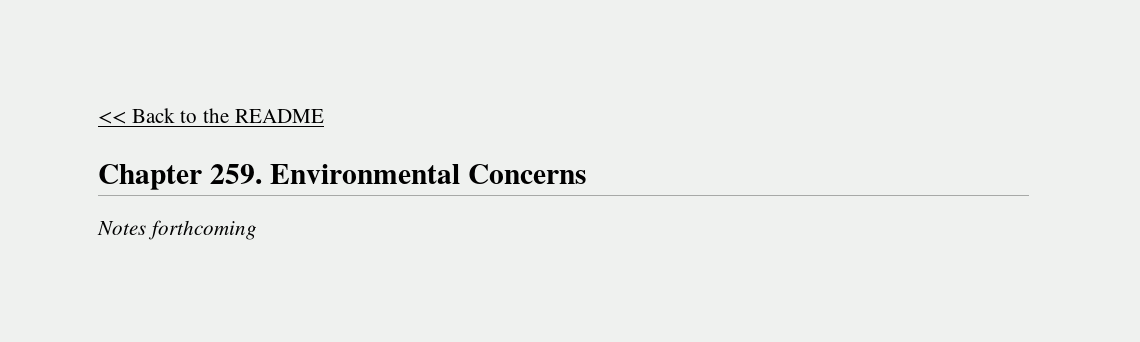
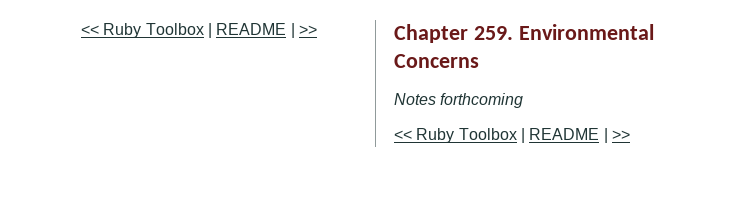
[98,108,324,124] << Back to the README -> [81,23,317,38] << Ruby Toolbox | README | >>
(257, 230) none -> [394,128,630,143] // << Ruby Toolbox | README | >>

